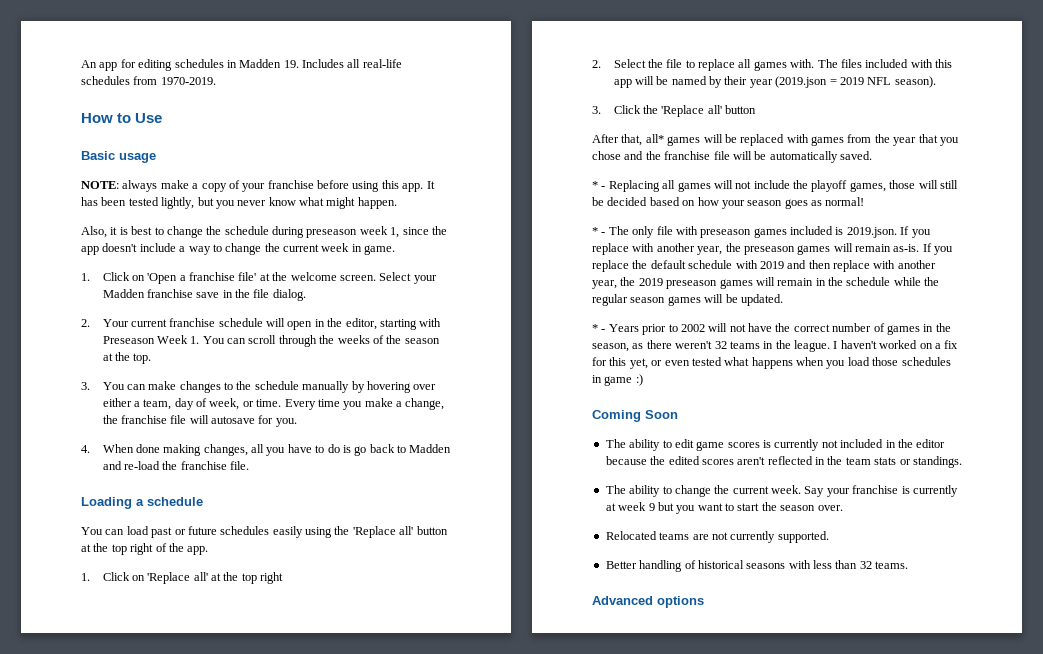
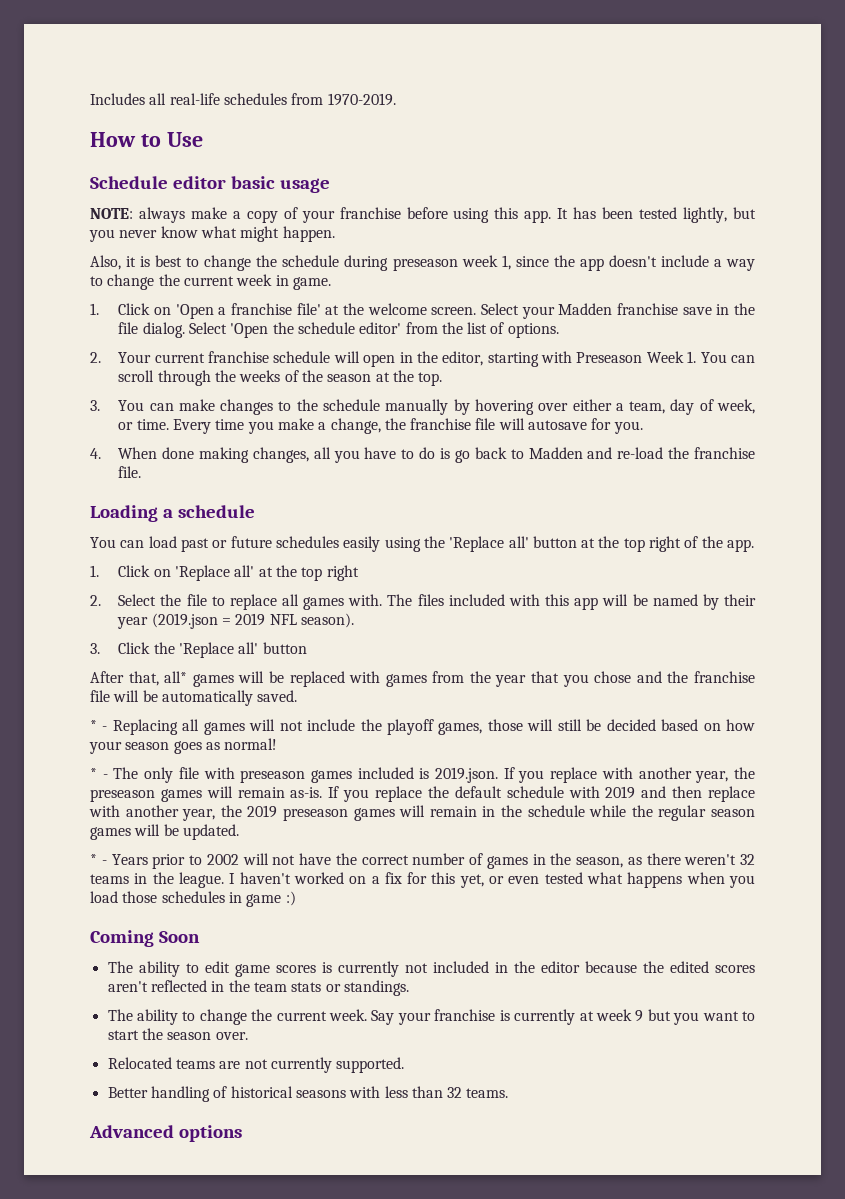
[81,59,299,71] An app for editing schedules in Madden 19. -> (90, 99) none
[81,151,115,160] Basic -> [90,176,275,189] Schedule editor basic
(306, 295) none -> [188,322,559,338] Select 'Open the schedule editor' from the list of options.

